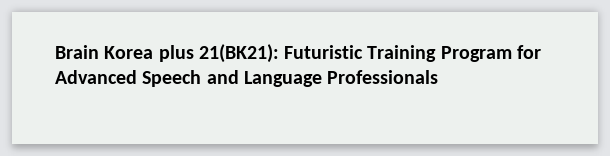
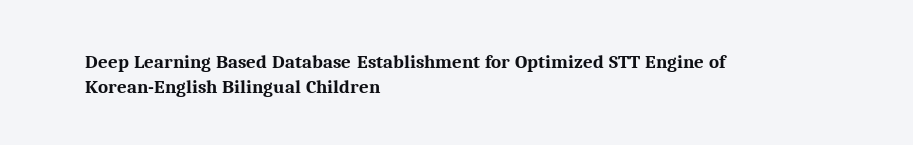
[55,44,541,63] [55,70,439,87] Brain Korea plus 21(BK21): Futuristic Training Program for Advanced Speech and Language Professionals -> [85,55,728,72] [85,80,382,97] Deep Learning Based Database Establishment for Optimized STT Engine of Korean-English Bilingual Children

